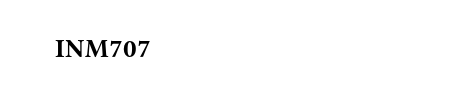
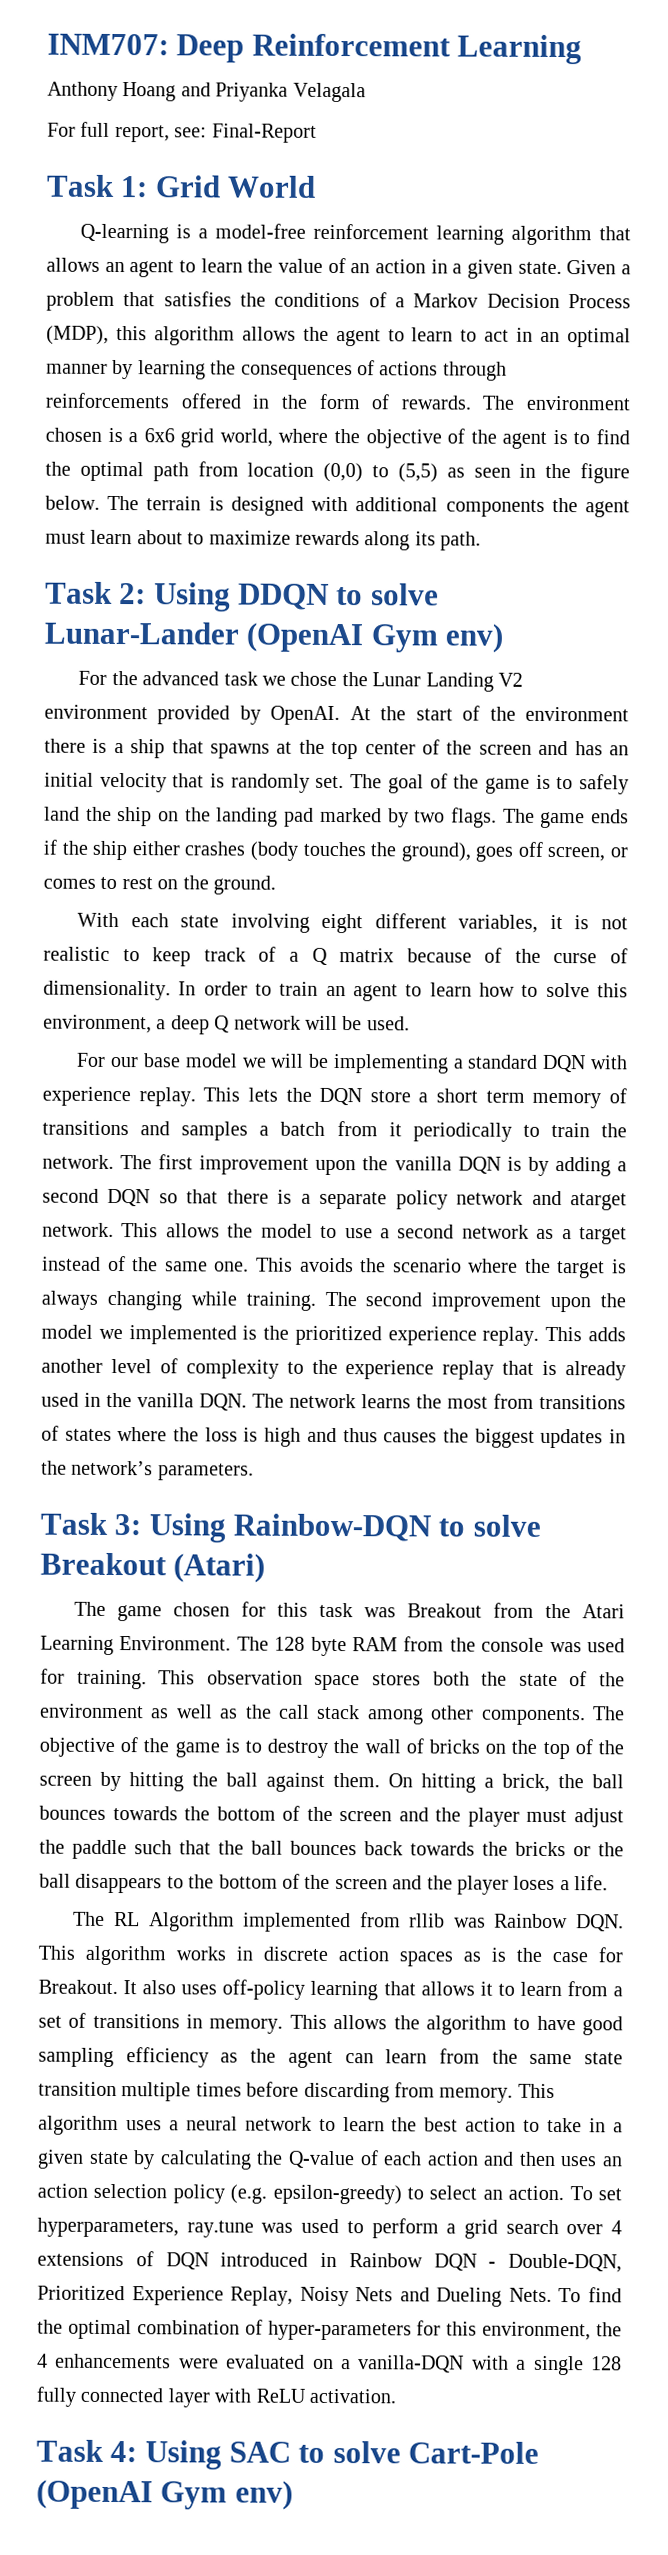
[55,40,151,58] INM707 -> [47,33,583,65] [47,81,366,103] [47,121,317,143] [46,174,316,198] [80,223,631,246] [46,257,631,279] [46,291,631,311] [46,325,632,348] [46,359,507,381] [45,392,631,411] [45,427,630,449] [45,461,630,484] [45,495,630,518] [45,529,482,551] [45,581,439,612] [44,621,504,653] [78,670,523,692] [44,704,630,726] [44,738,629,760] [44,772,629,795] [44,806,629,829] [43,839,628,862] [43,875,276,895] [77,912,628,934] [43,946,628,967] [43,980,628,1002] [43,1014,410,1035] [76,1052,628,1074] [42,1086,627,1109] [42,1120,628,1142] [42,1154,628,1177] [42,1188,627,1211] [42,1222,628,1245] [42,1255,627,1279] [41,1290,626,1313] [41,1324,626,1346] [41,1358,626,1381] [41,1392,626,1411] [41,1425,626,1449] [41,1460,254,1481] [40,1512,541,1543] [40,1552,266,1583] [74,1601,625,1622] [40,1635,625,1657] [40,1668,626,1691] [39,1703,625,1726] [39,1737,624,1760] [39,1771,624,1793] [39,1805,625,1828] [39,1839,624,1860] [39,1873,609,1895] [73,1911,624,1933] [38,1945,623,1967] [38,1979,623,2001] [38,2012,624,2036] [38,2047,623,2069] [38,2081,555,2103] [38,2115,623,2136] [37,2149,623,2170] [37,2183,622,2205] [37,2217,622,2239] [37,2251,622,2273] [37,2285,622,2307] [37,2319,622,2341] [37,2353,622,2376] [36,2386,396,2408] [36,2439,540,2470] [36,2479,293,2510] INM707: Deep Reinforcement Learning // Anthony Hoang and Priyanka Velagala // For full report, see: Final-Report // Task 1: Grid World // Q-learning is a model-free reinforcement learning algorithm that allows an agent to learn the value of an action in a given state. Given a problem that satisfies the conditions of a Markov Decision Process (MDP), this algorithm allows the agent to learn to act in an optimal manner by learning the consequences of actions through reinforcements offered in the form of rewards. The environment chosen is a 6x6 grid world, where the objective of the agent is to find the optimal path from location (0,0) to (5,5) as seen in the figure below. The terrain is designed with additional components the agent must learn about to maximize rewards along its path. // Task 2: Using DDQN to solve Lunar-Lander (OpenAI Gym env) // For the advanced task we chose the Lunar Landing V2 environment provided by OpenAI. At the start of the environment there is a ship that spawns at the top center of the screen and has an initial velocity that is randomly set. The goal of the game is to safely land the ship on the landing pad marked by two flags. The game ends if the ship either crashes (body touches the ground), goes off screen, or comes to rest on the ground. // With each state involving eight different variables, it is not realistic to keep track of a Q matrix because of the curse of dimensionality. In order to train an agent to learn how to solve this environment, a deep Q network will be used. // For our base model we will be implementing a standard DQN with experience replay. This lets the DQN store a short term memory of transitions and samples a batch from it periodically to train the network. The first improvement upon the vanilla DQN is by adding a second DQN so that there is a separate policy network and atarget network. This allows the model to use a second network as a target instead of the same one. This avoids the scenario where the target is always changing while training. The second improvement upon the model we implemented is the prioritized experience replay. This adds another level of complexity to the experience replay that is already used in the vanilla DQN. The network learns the most from transitions of states where the loss is high and thus causes the biggest updates in the network’s parameters. // Task 3: Using Rainbow-DQN to solve Breakout (Atari) // The game chosen for this task was Breakout from the Atari Learning Environment. The 128 byte RAM from the console was used for training. This observation space stores both the state of the environment as well as the call stack among other components. The objective of the game is to destroy the wall of bricks on the top of the screen by hitting the ball against them. On hitting a brick, the ball bounces towards the bottom of the screen and the player must adjust the paddle such that the ball bounces back towards the bricks or the ball disappears to the bottom of the screen and the player loses a life. // The RL Algorithm implemented from rllib was Rainbow DQN. This algorithm works in discrete action spaces as is the case for Breakout. It also uses off-policy learning that allows it to learn from a set of transitions in memory. This allows the algorithm to have good sampling efficiency as the agent can learn from the same state transition multiple times before discarding from memory. This algorithm uses a neural network to learn the best action to take in a given state by calculating the Q-value of each action and then uses an action selection policy (e.g. epsilon-greedy) to select an action. To set hyperparameters, ray.tune was used to perform a grid search over 4 extensions of DQN introduced in Rainbow DQN - Double-DQN, Prioritized Experience Replay, Noisy Nets and Dueling Nets. To find the optimal combination of hyper-parameters for this environment, the 4 enhancements were evaluated on a vanilla-DQN with a single 128 fully connected layer with ReLU activation. // Task 4: Using SAC to solve Cart-Pole (OpenAI Gym env)

